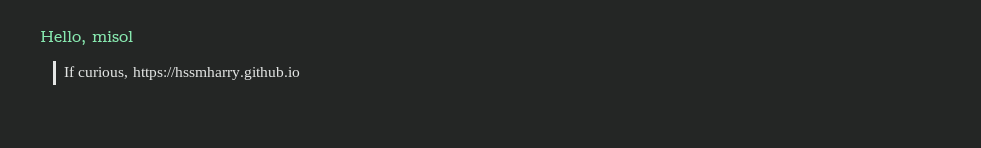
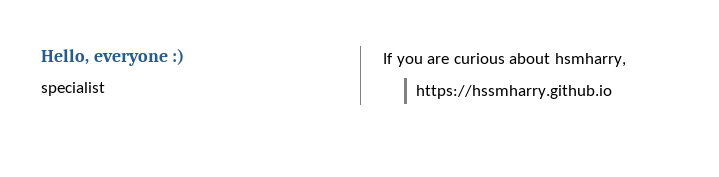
[92,31,133,42] [64,66,129,79] misol // If curious, -> [93,48,185,66] [41,82,105,96] [383,53,626,67] everyone :) // specialist // If you are curious about hsmharry, //

